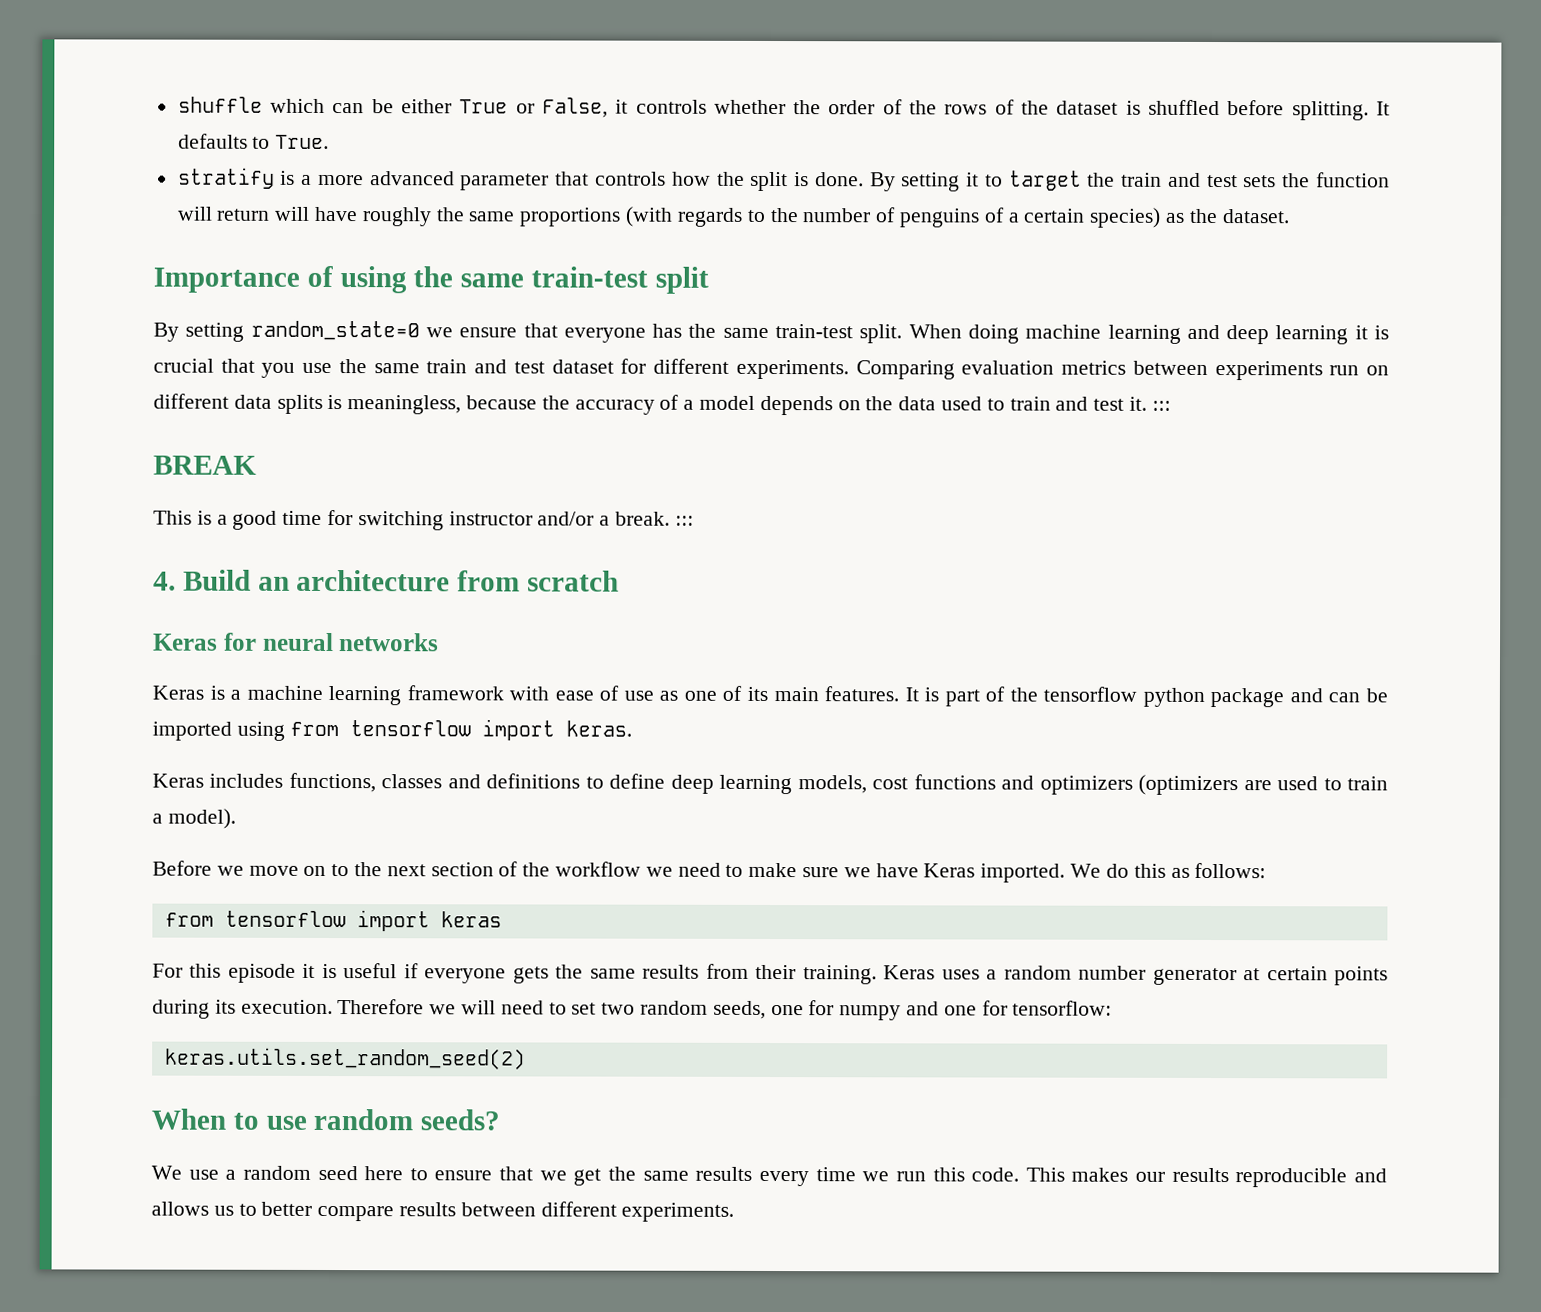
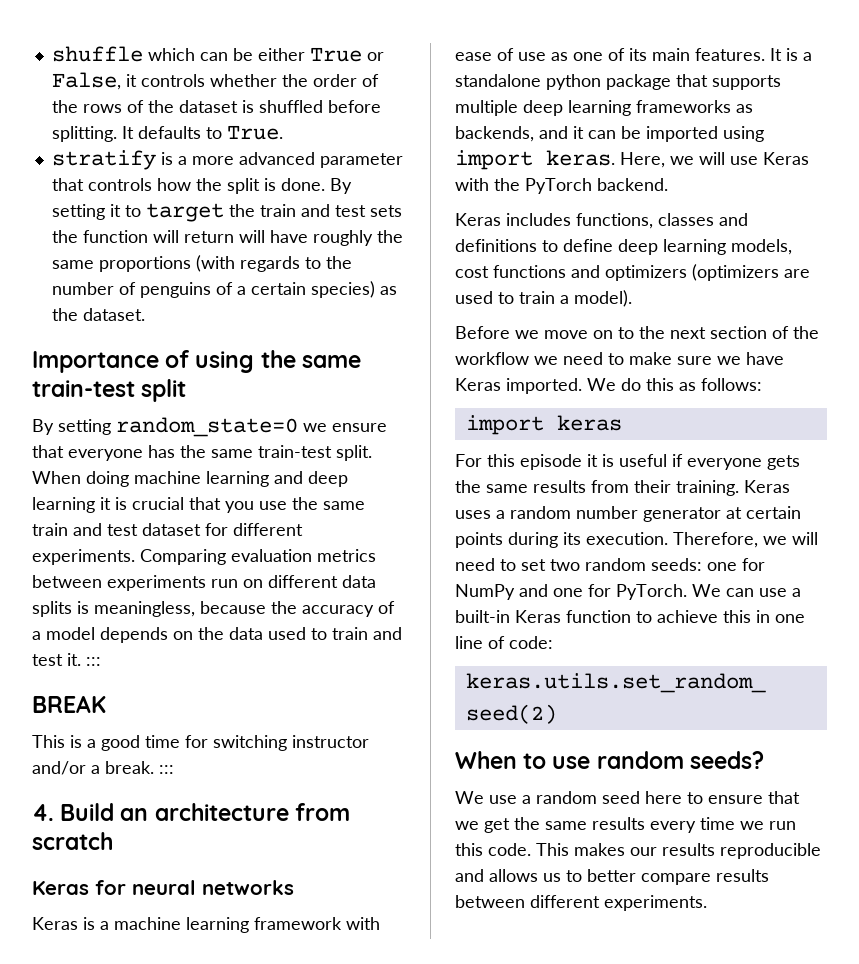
[944,686,1323,708] part of the tensorflow python package and -> [803,52,812,61] [455,74,781,90] [455,100,753,116] [455,126,584,142] a standalone python package that supports multiple deep learning frameworks as backends, and it
[289,720,471,737] from tensorflow -> (764, 134) none
(632, 728) none -> [620,152,809,168] [455,178,668,194] Here, we will use Keras with the PyTorch backend.
[164,910,346,928] from tensorflow -> (762, 384) none
[337,999,425,1015] Therefore -> [673,532,758,548] Therefore,
[712,1000,902,1021] seeds, one for numpy -> [651,558,765,571] [455,584,515,600] seeds: one for NumPy
[1012,1000,1113,1016] tensorflow: -> [616,584,801,600] [455,610,805,623] [455,636,553,649] PyTorch. We can use a built-in Keras function to achieve this in one line of code:

